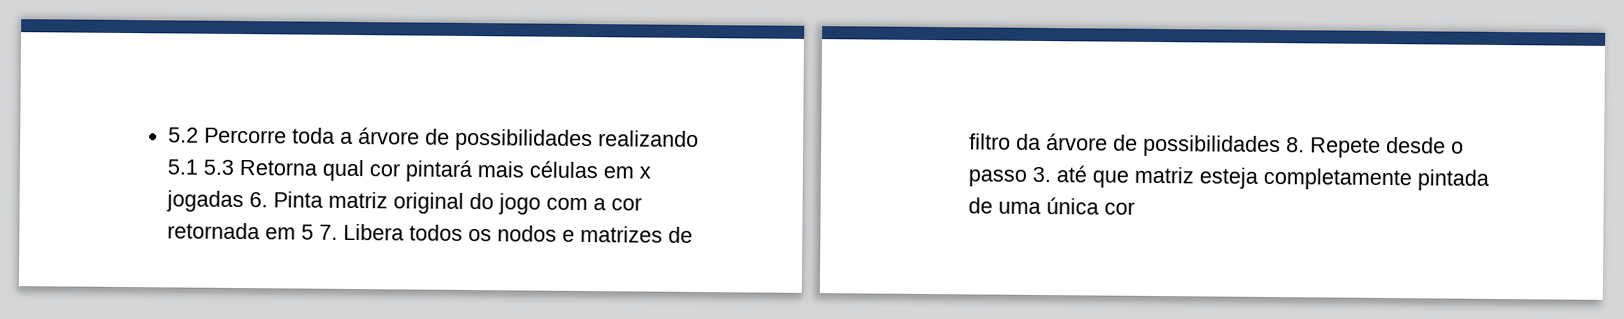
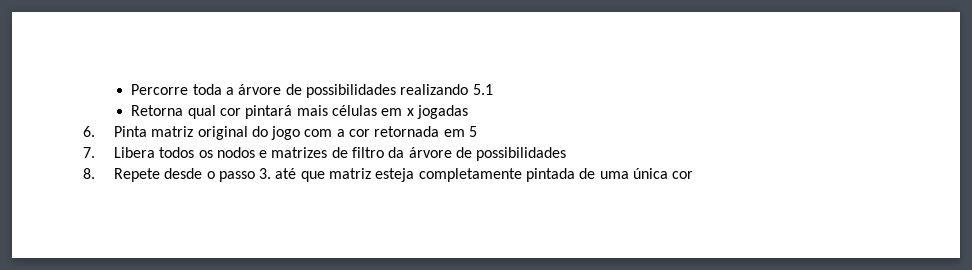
[167,127,199,143] 5.2 -> (131, 89) none
[202,159,234,175] 5.3 -> (493, 89) //
(244, 201) none -> (469, 112) //
(314, 232) none -> (478, 131) //
(1281, 146) none -> (567, 154) //

